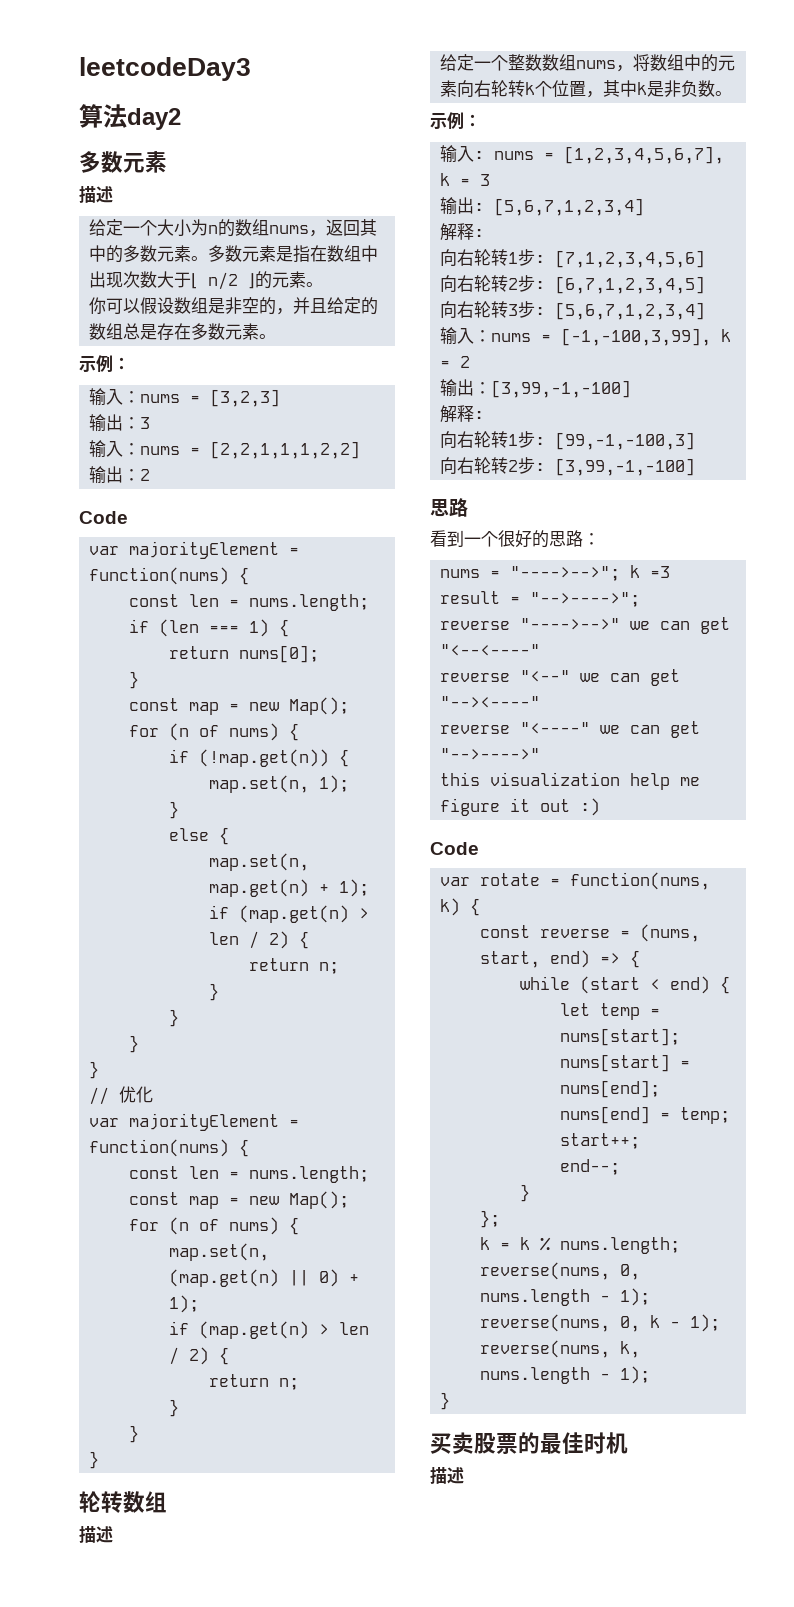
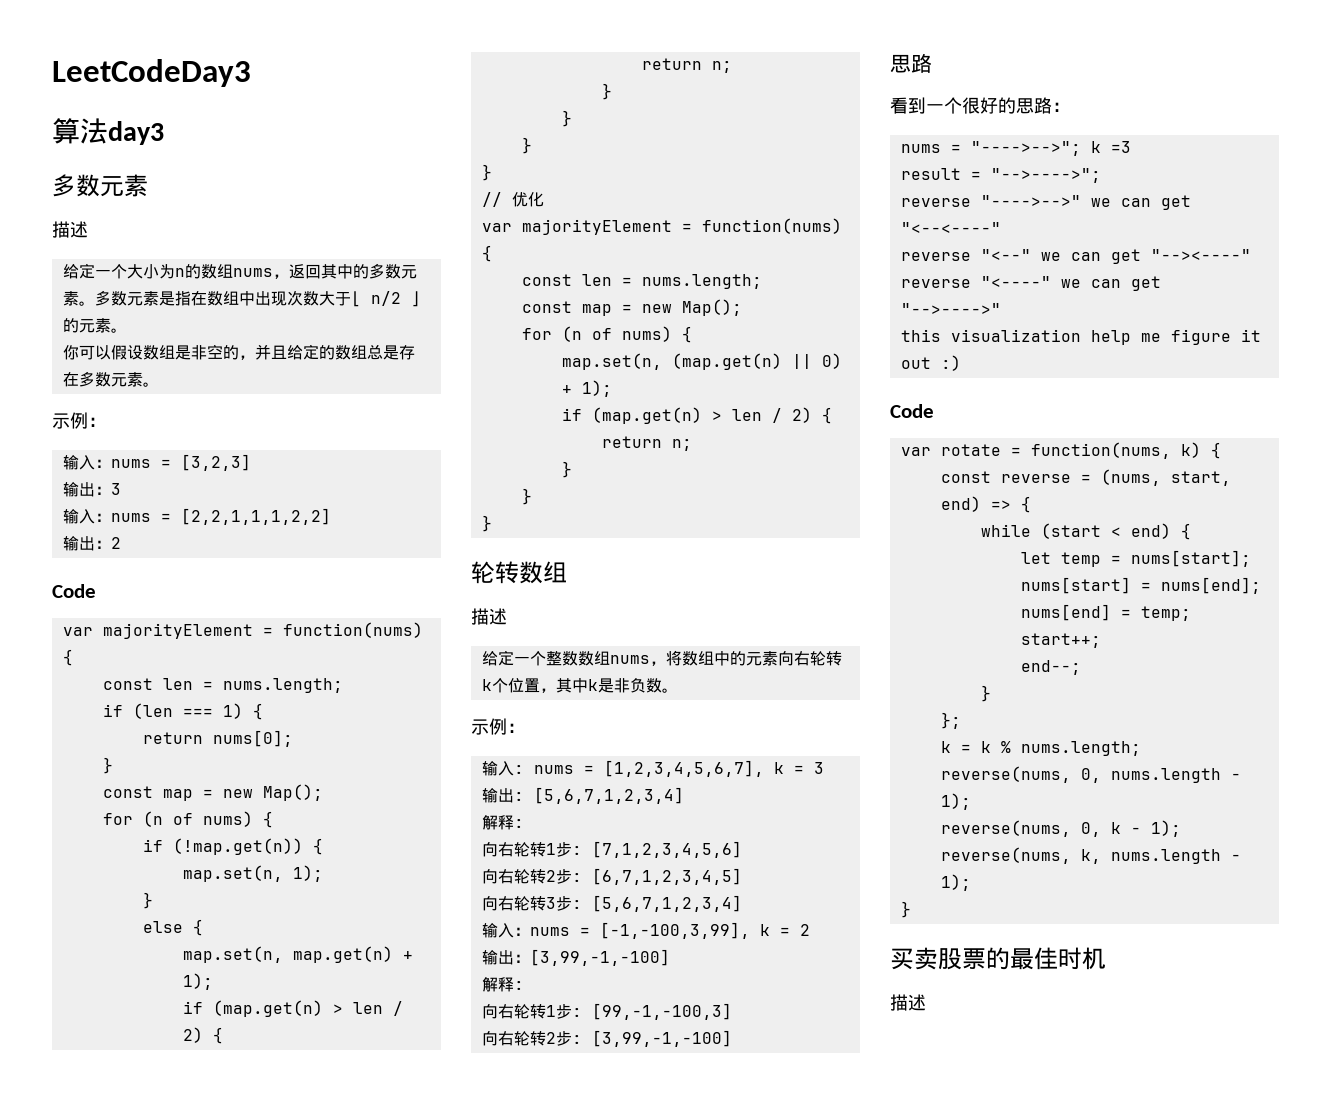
[79,57,251,81] leetcodeDay3 -> [52,59,251,87] LeetCodeDay3
[127,108,181,130] day2 -> [108,121,164,145] day3

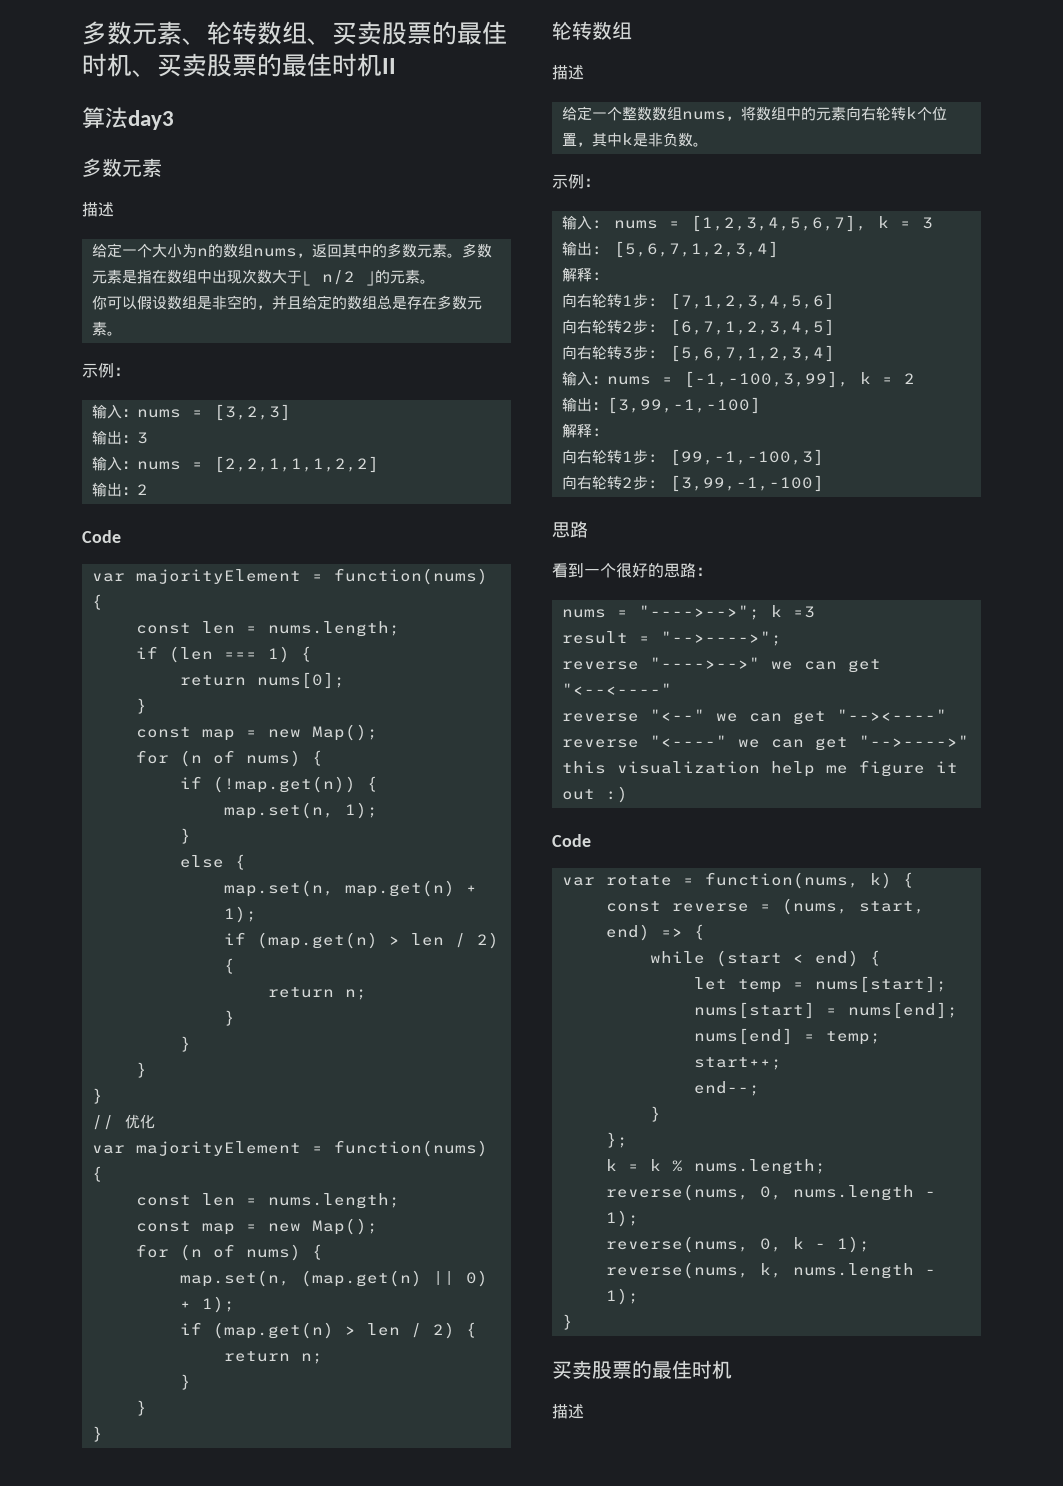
[52,59,251,87] LeetCodeDay3 -> [82,21,507,45] [82,53,396,77] 多数元素、轮转数组、买卖股票的最佳时机、买卖股票的最佳时机II

